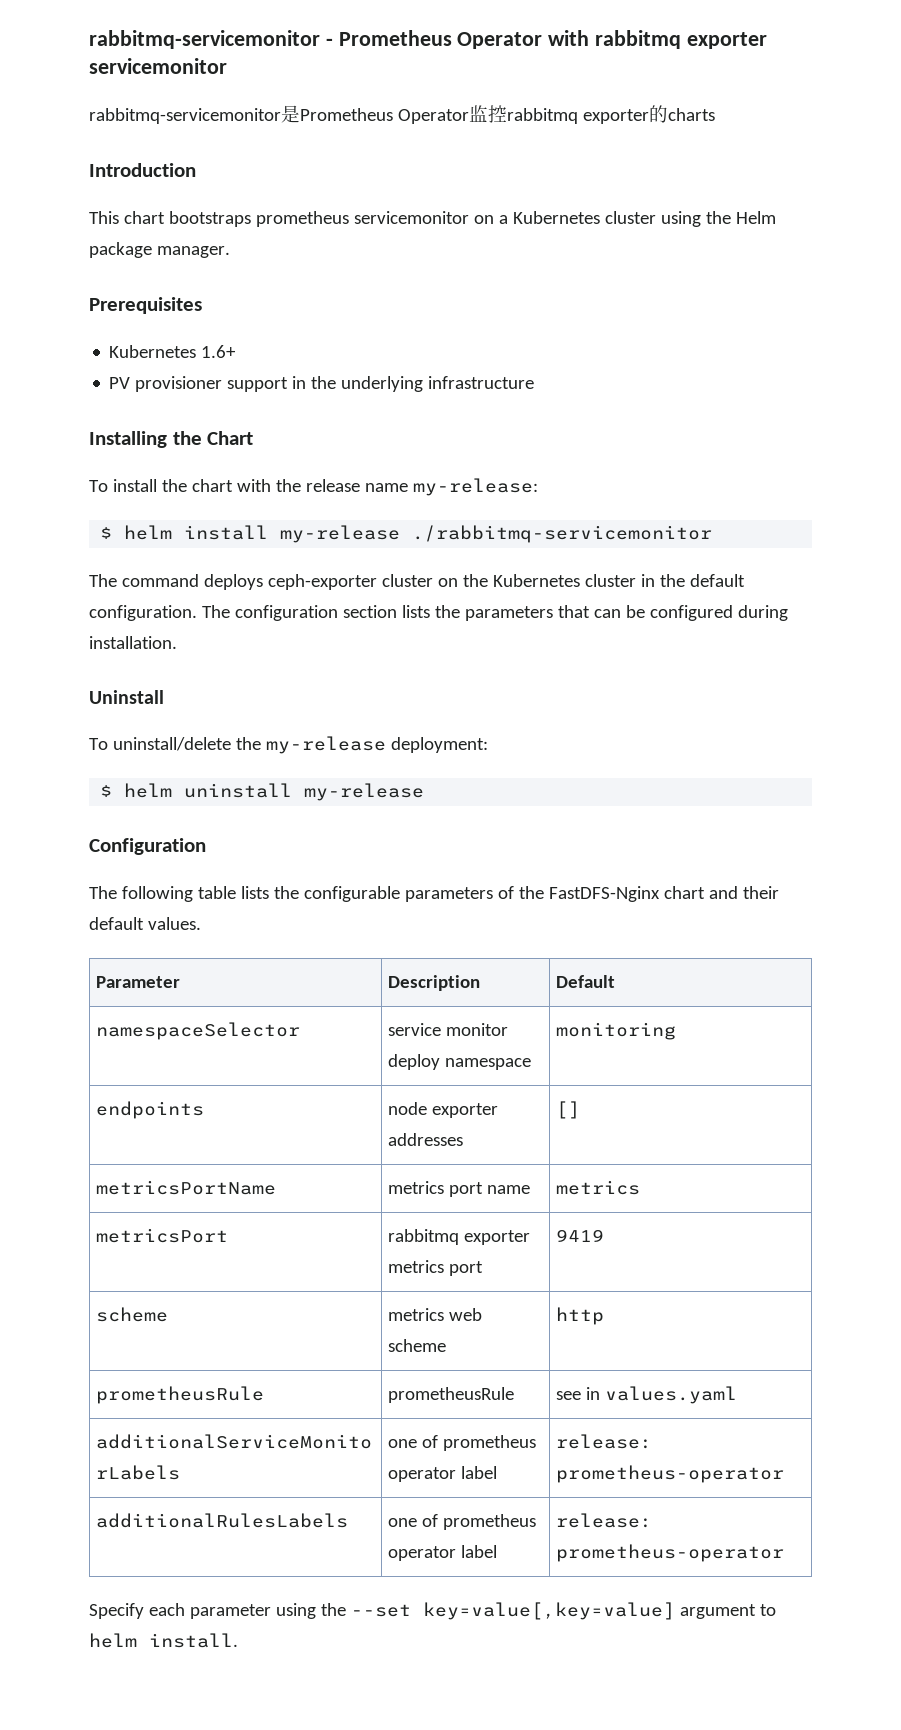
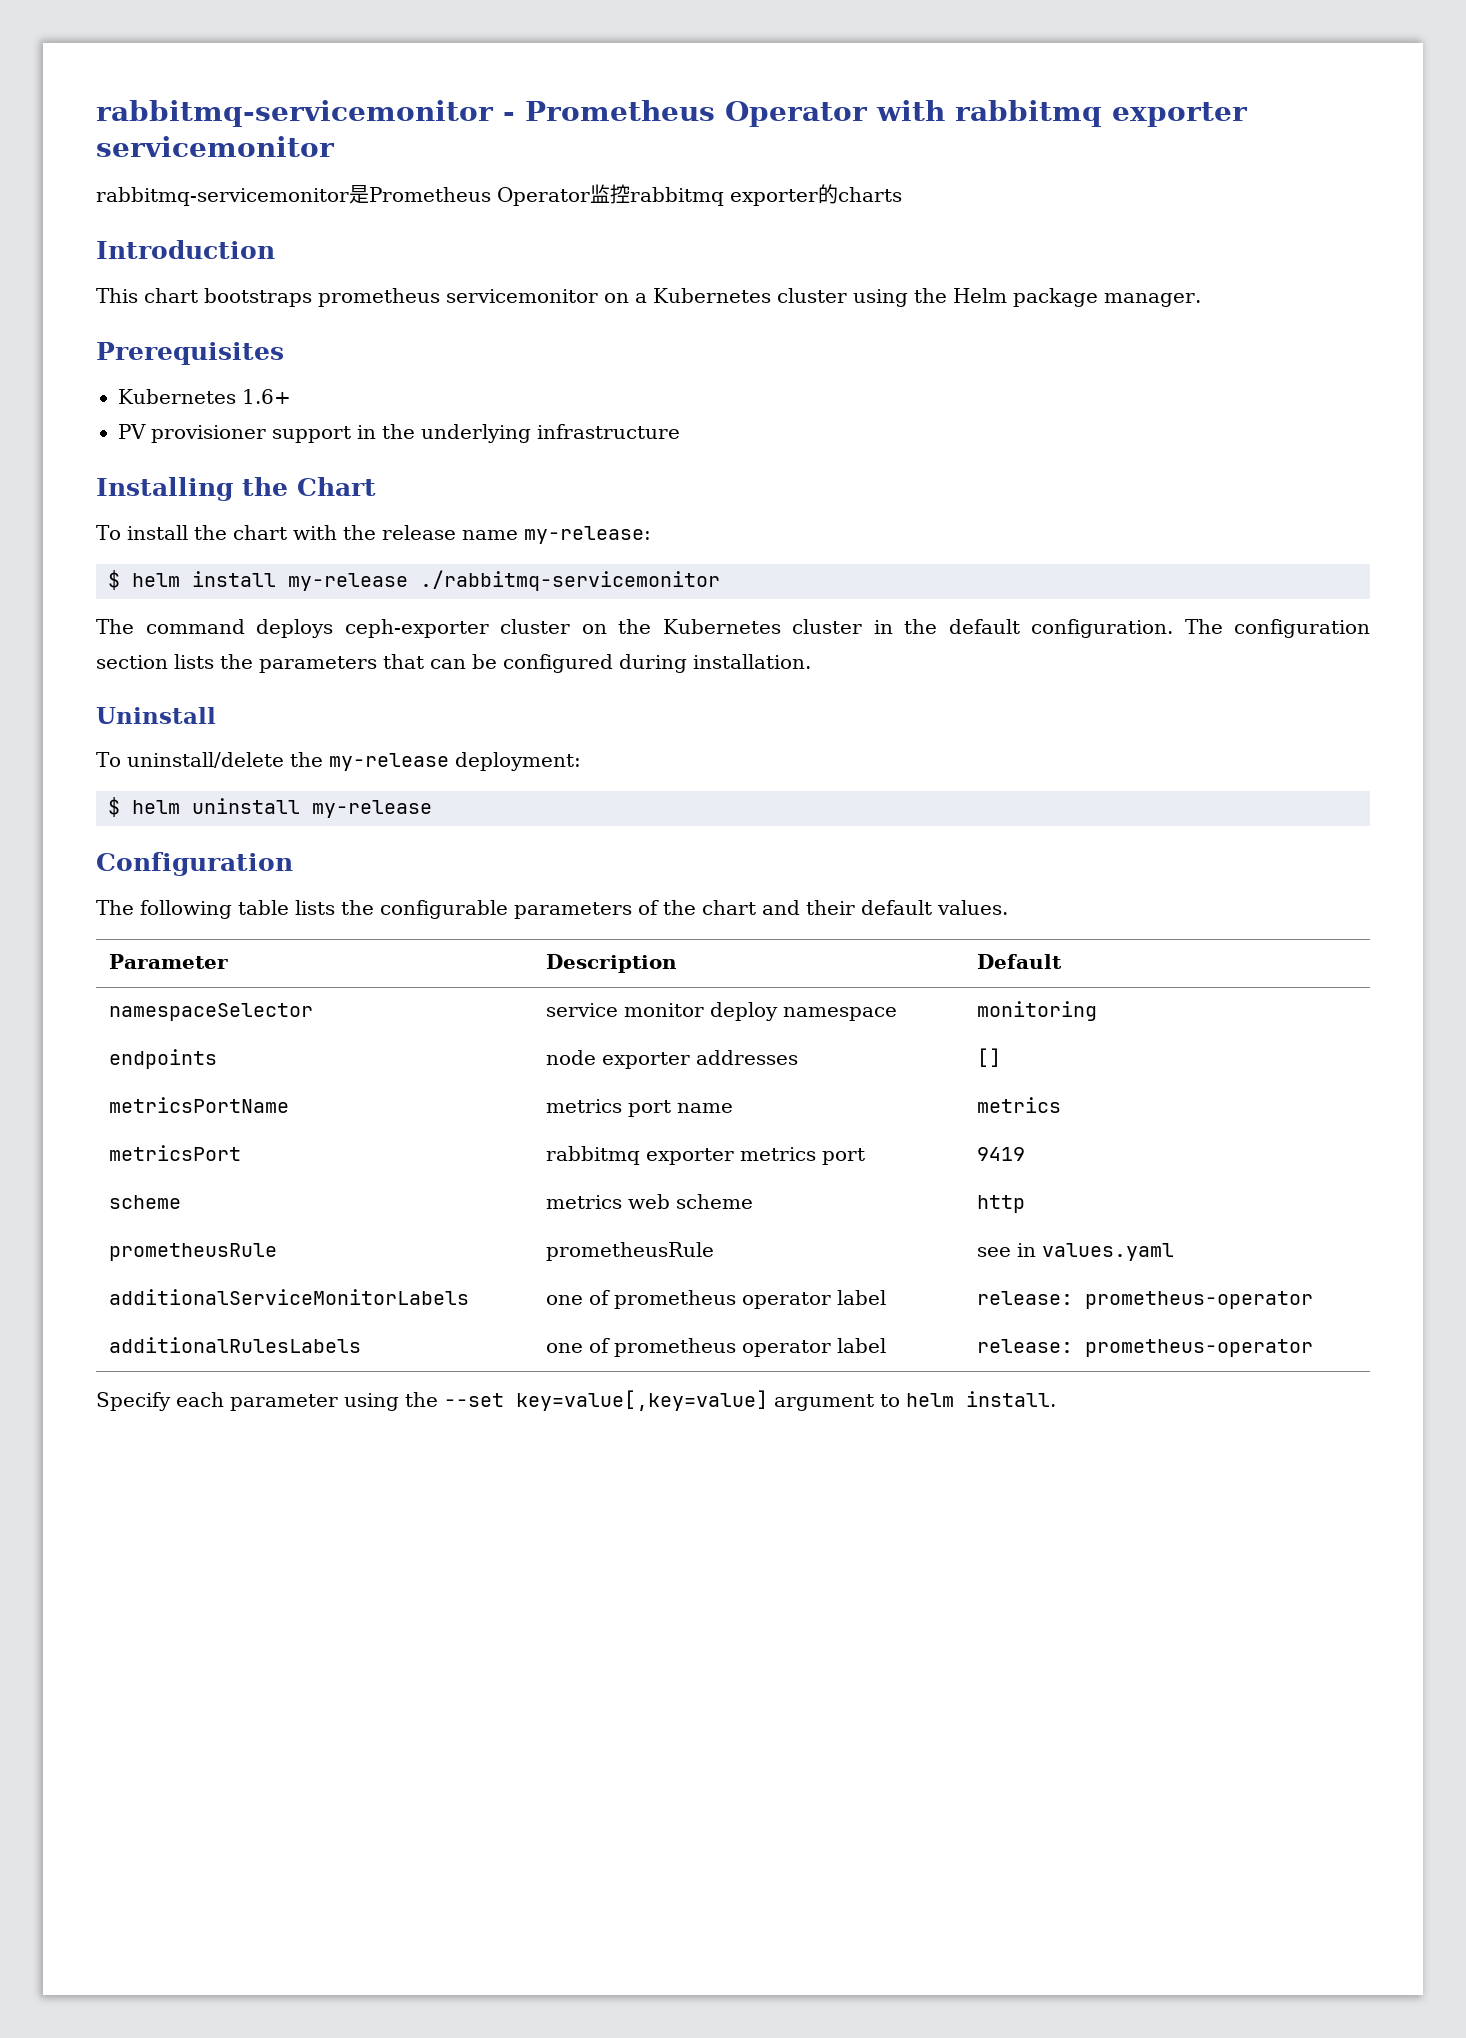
[548,886,660,902] FastDFS-Nginx -> (696, 907) none

